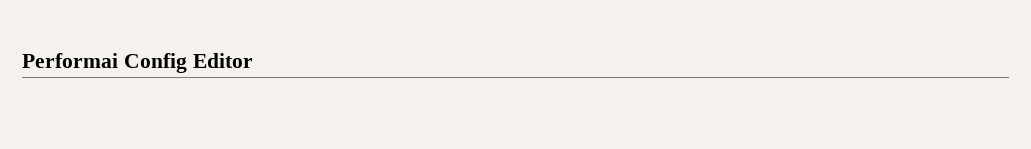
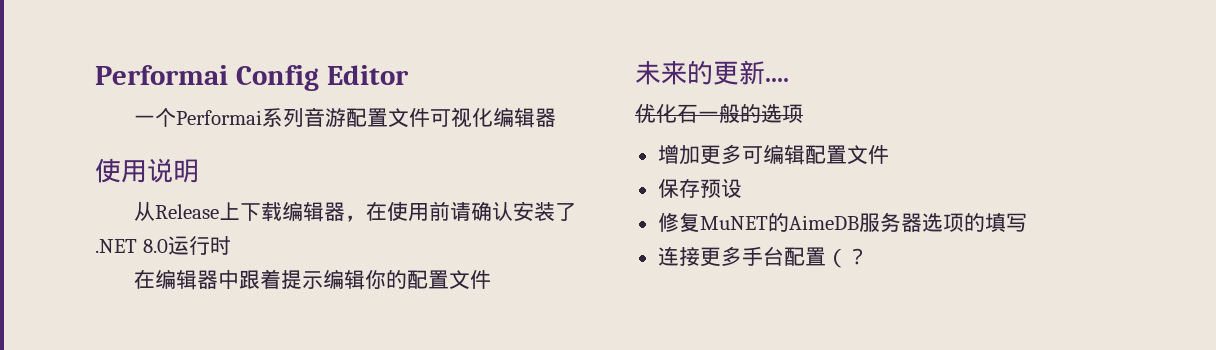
(253, 60) none -> [133,107,556,128] [95,158,199,183] [133,201,576,222] [95,236,231,255] [133,269,491,290] [635,60,789,85] [635,103,803,123] [657,144,889,165] [657,178,742,198] [657,212,1027,233] [657,246,868,268] // 一个Performai系列音游配置文件可视化编辑器 // 使用说明 // 从Release上下载编辑器，在使用前请确认安装了.NET 8.0运行时 // 在编辑器中跟着提示编辑你的配置文件 // 未来的更新.... // 优化石一般的选项 // 增加更多可编辑配置文件 // 保存预设 // 修复MuNET的AimeDB服务器选项的填写 // 连接更多手台配置（？

